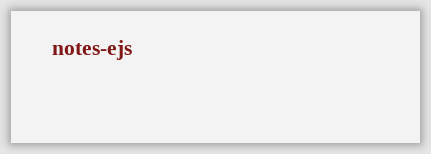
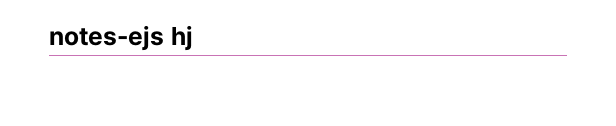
(132, 50) none -> [170,25,193,51] hj

